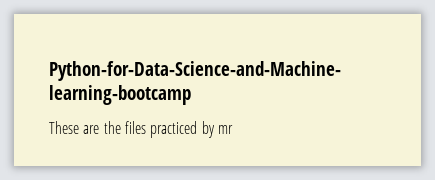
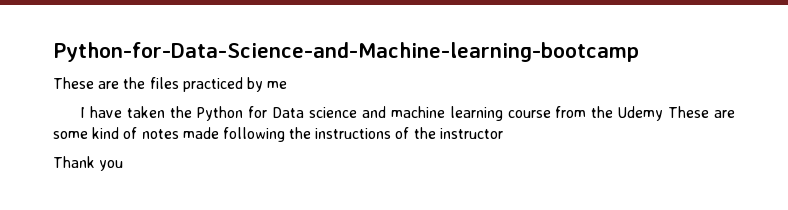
[217,125,233,134] mr -> [267,81,288,89] [79,106,735,121] [53,127,503,142] [53,156,124,171] me // I have taken the Python for Data science and machine learning course from the Udemy These are some kind of notes made following the instructions of the instructor // Thank you

